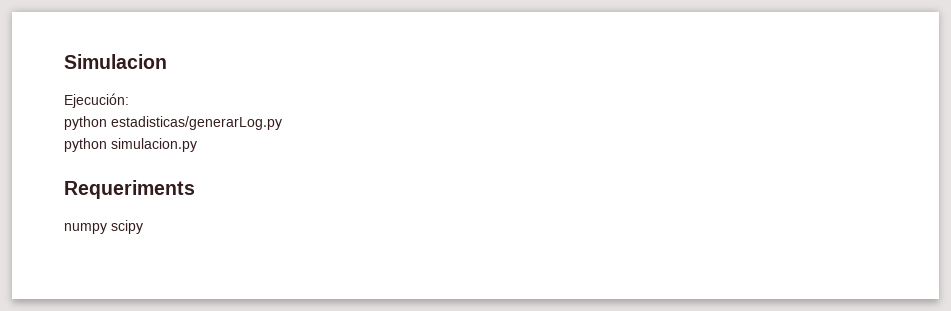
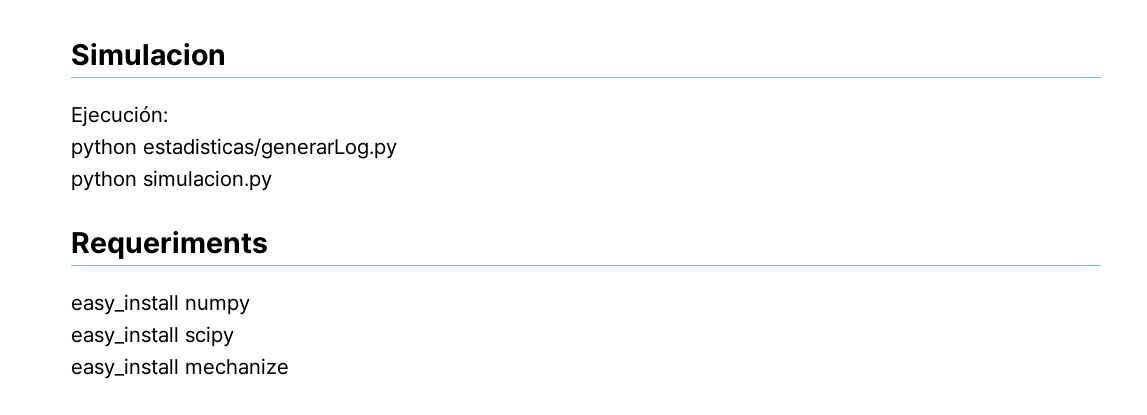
(195, 189) none -> [71,294,179,315] easy_install
(107, 228) none -> [71,326,179,347] // easy_install
(143, 227) none -> [71,358,289,379] // easy_install mechanize

